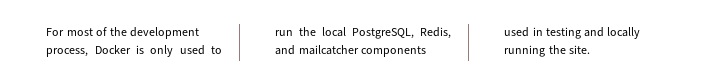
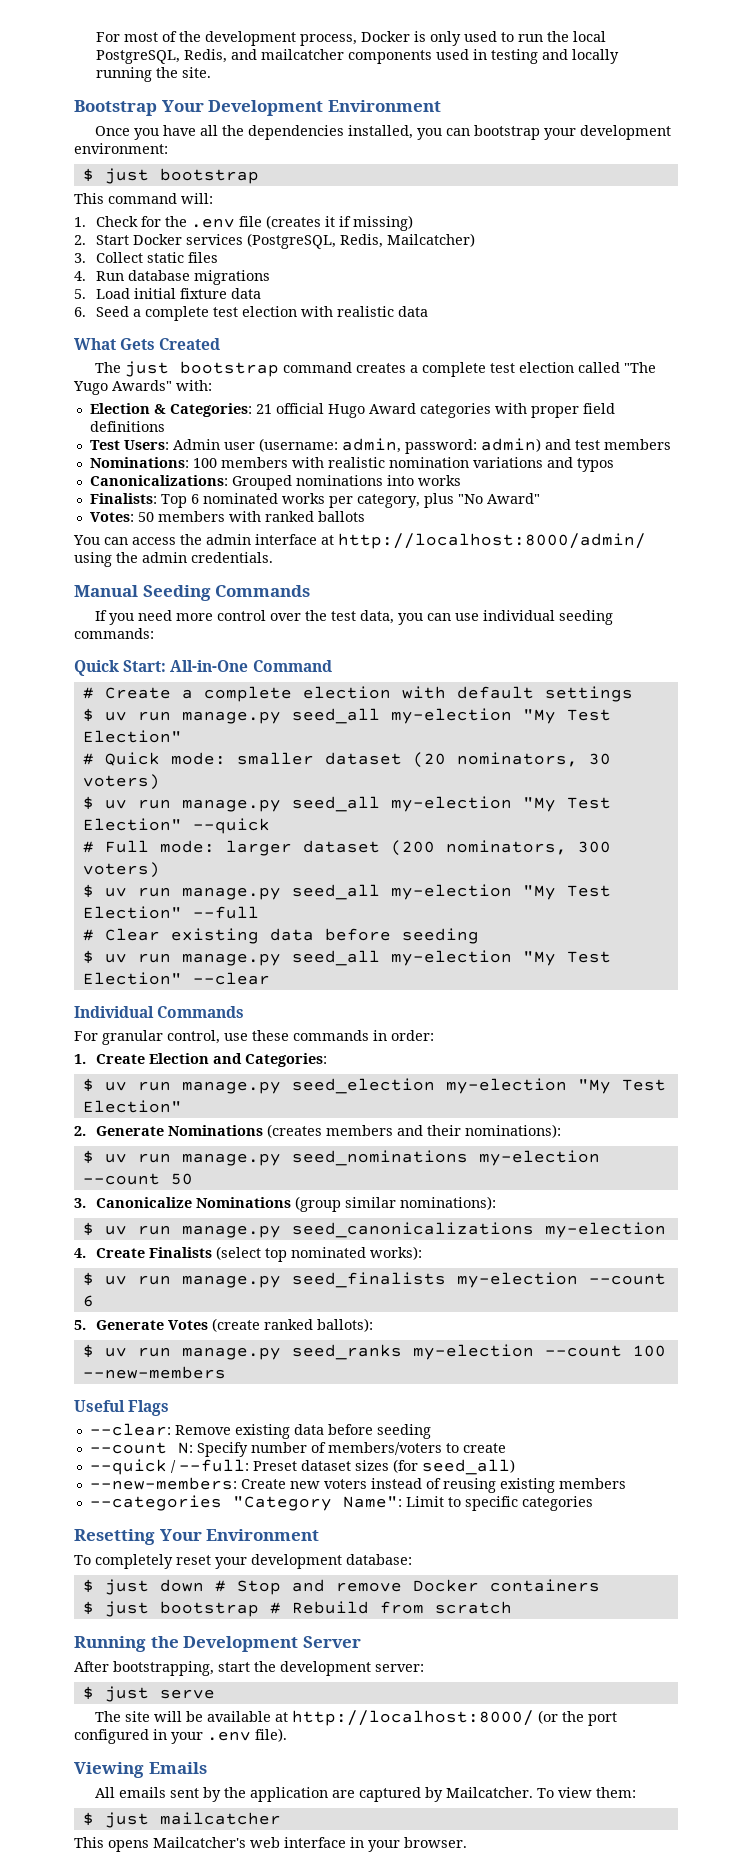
(590, 49) none -> [74,100,441,116] [94,125,671,140] [74,143,168,154] [82,168,259,184] [74,193,213,204] [74,215,414,231] [74,233,476,249] [74,252,219,263] [74,270,271,285] [74,288,262,299] [74,306,429,321] [74,338,221,350] [94,361,656,377] [73,380,212,395] [89,403,615,418] [89,421,165,432] [89,438,671,454] [89,457,614,472] [89,475,461,490] [89,493,540,508] [89,511,365,522] [73,533,646,549] [74,552,273,567] [74,585,311,601] [94,610,613,625] [74,628,154,639] [74,660,332,676] [82,686,633,702] [82,708,611,724] [82,730,182,743] [82,752,611,768] [82,774,160,790] [82,796,611,812] [82,818,270,834] [82,840,611,856] [82,862,160,878] [82,884,611,900] [82,906,259,919] [82,928,479,944] [82,950,611,966] [82,972,270,985] [74,1006,245,1018] [74,1030,434,1045] [74,1053,328,1067] [82,1078,666,1094] [82,1100,182,1113] [74,1124,562,1138] [82,1150,600,1166] [82,1173,193,1185] [74,1196,497,1212] [82,1222,666,1238] [74,1246,423,1262] [82,1272,666,1288] [82,1295,94,1307] [74,1318,374,1332] [82,1344,666,1360] [82,1366,226,1379] [74,1400,170,1416] [89,1423,431,1439] [89,1442,506,1457] [89,1459,515,1475] [89,1477,626,1493] [89,1495,593,1511] [74,1529,320,1545] [74,1554,412,1569] [82,1579,600,1595] [82,1601,512,1617] [74,1636,361,1652] [74,1661,424,1676] [82,1686,215,1702] [94,1710,617,1726] [74,1728,287,1744] [74,1762,207,1778] [94,1787,636,1802] [82,1812,281,1828] [74,1837,467,1852] // Bootstrap Your Development Environment // Once you have all the dependencies installed, you can bootstrap your development environment: // $ just bootstrap // This command will: // 1. Check for the .env file (creates it if missing) // 2. Start Docker services (PostgreSQL, Redis, Mailcatcher) // 3. Collect static files // 4. Run database migrations // 5. Load initial fixture data // 6. Seed a complete test election with realistic data // What Gets Created // The just bootstrap command creates a complete test election called "The Yugo Awards" with: // Election & Categories: 21 official Hugo Award categories with proper field definitions // Test Users: Admin user (username: admin, password: admin) and test members // Nominations: 100 members with realistic nomination variations and typos // Canonicalizations: Grouped nominations into works // Finalists: Top 6 nominated works per category, plus "No Award" // Votes: 50 members with ranked ballots // You can access the admin interface at http://localhost:8000/admin/ using the admin credentials. // Manual Seeding Commands // If you need more control over the test data, you can use individual seeding commands: // Quick Start: All-in-One Command // # Create a complete election with default settings // $ uv run manage.py seed_all my-election "My Test Election" // # Quick mode: smaller dataset (20 nominators, 30 voters) // $ uv run manage.py seed_all my-election "My Test Election" --quick // # Full mode: larger dataset (200 nominators, 300 voters) // $ uv run manage.py seed_all my-election "My Test Election" --full // # Clear existing data before seeding // $ uv run manage.py seed_all my-election "My Test Election" --clear // Individual Commands // For granular control, use these commands in order: // 1. Create Election and Categories: // $ uv run manage.py seed_election my-election "My Test Election" // 2. Generate Nominations (creates members and their nominations): // $ uv run manage.py seed_nominations my-election --count 50 // 3. Canonicalize Nominations (group similar nominations): // $ uv run manage.py seed_canonicalizations my-election // 4. Create Finalists (select top nominated works): // $ uv run manage.py seed_finalists my-election --count 6 // 5. Generate Votes (create ranked ballots): // $ uv run manage.py seed_ranks my-election --count 100 --new-members // Useful Flags // --clear: Remove existing data before seeding // --count N: Specify number of members/voters to create // --quick / --full: Preset dataset sizes (for seed_all) // --new-members: Create new voters instead of reusing existing members // --categories "Category Name": Limit to specific categories // Resetting Your Environment // To completely reset your development database: // $ just down # Stop and remove Docker containers // $ just bootstrap # Rebuild from scratch // Running the Development Server // After bootstrapping, start the development server: // $ just serve // The site will be available at http://localhost:8000/ (or the port configured in your .env file). // Viewing Emails // All emails sent by the application are captured by Mailcatcher. To view them: // $ just mailcatcher // This opens Mailcatcher's web interface in your browser.

